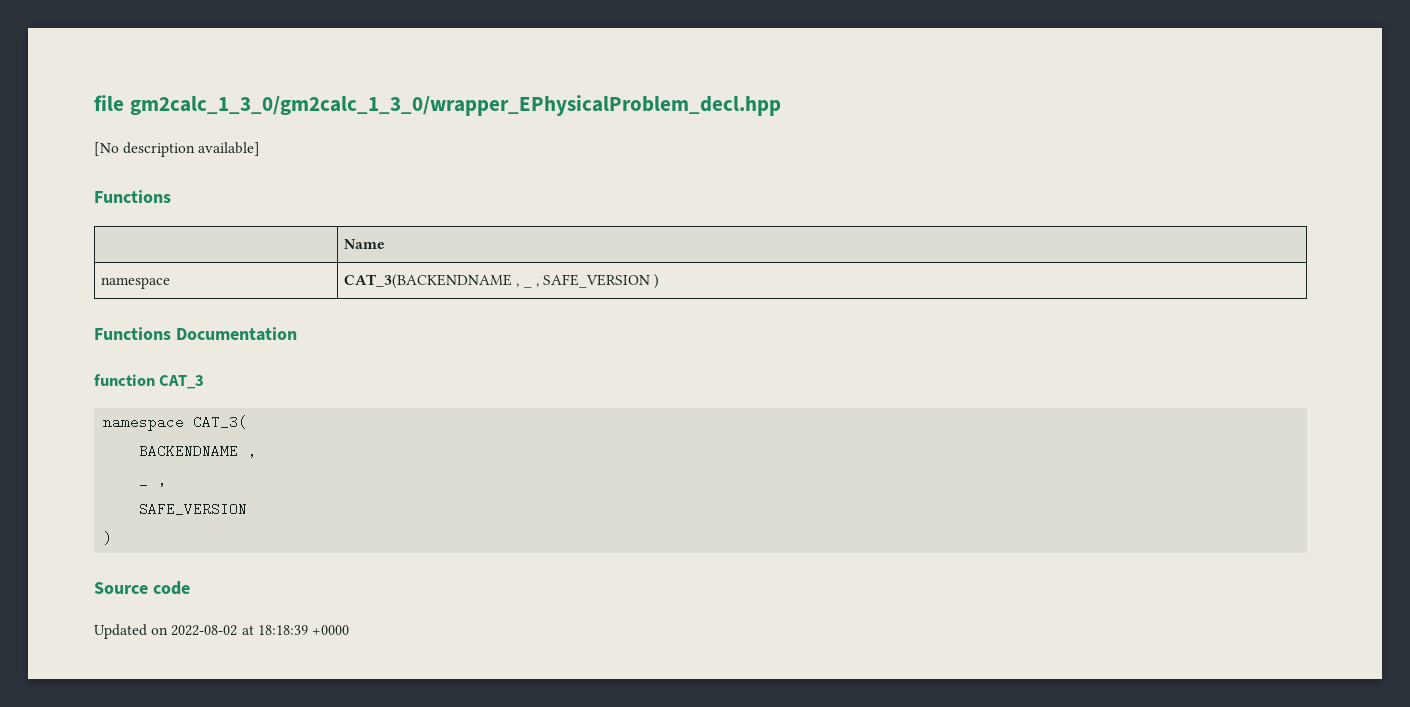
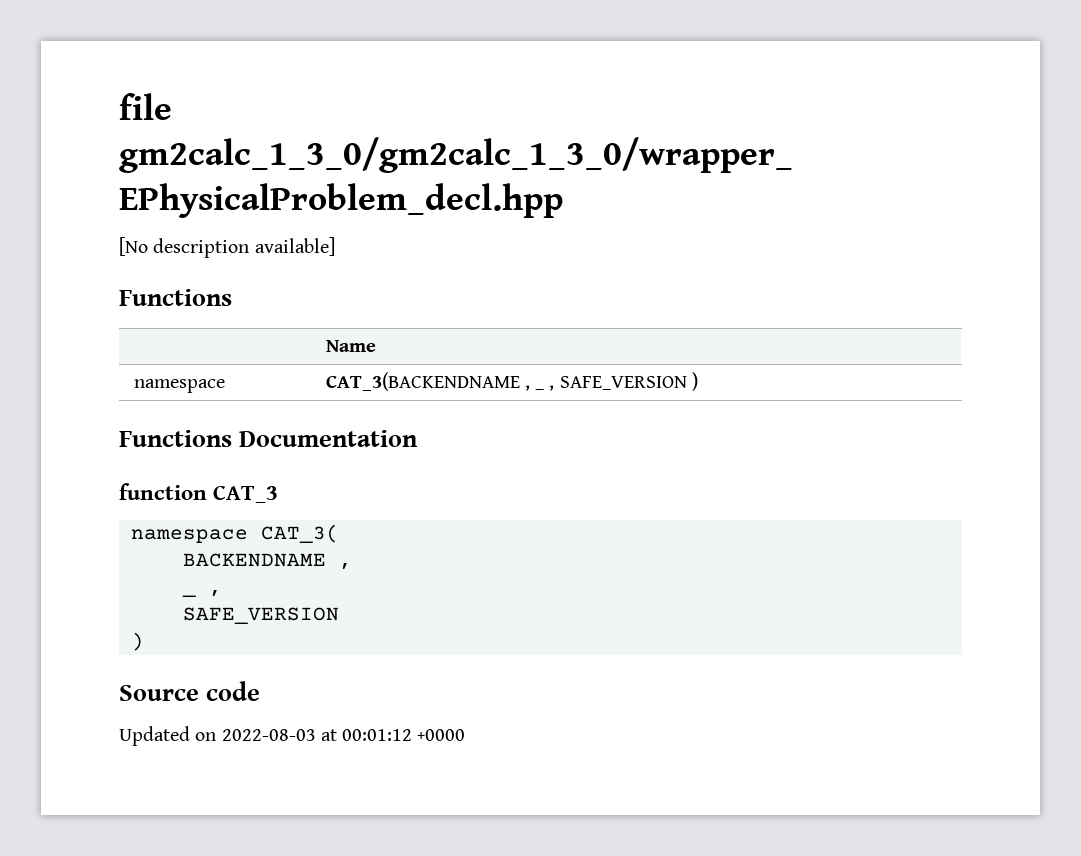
[171,625,308,636] 2022-08-02 at 18:18:39 -> [221,729,413,741] 2022-08-03 at 00:01:12

